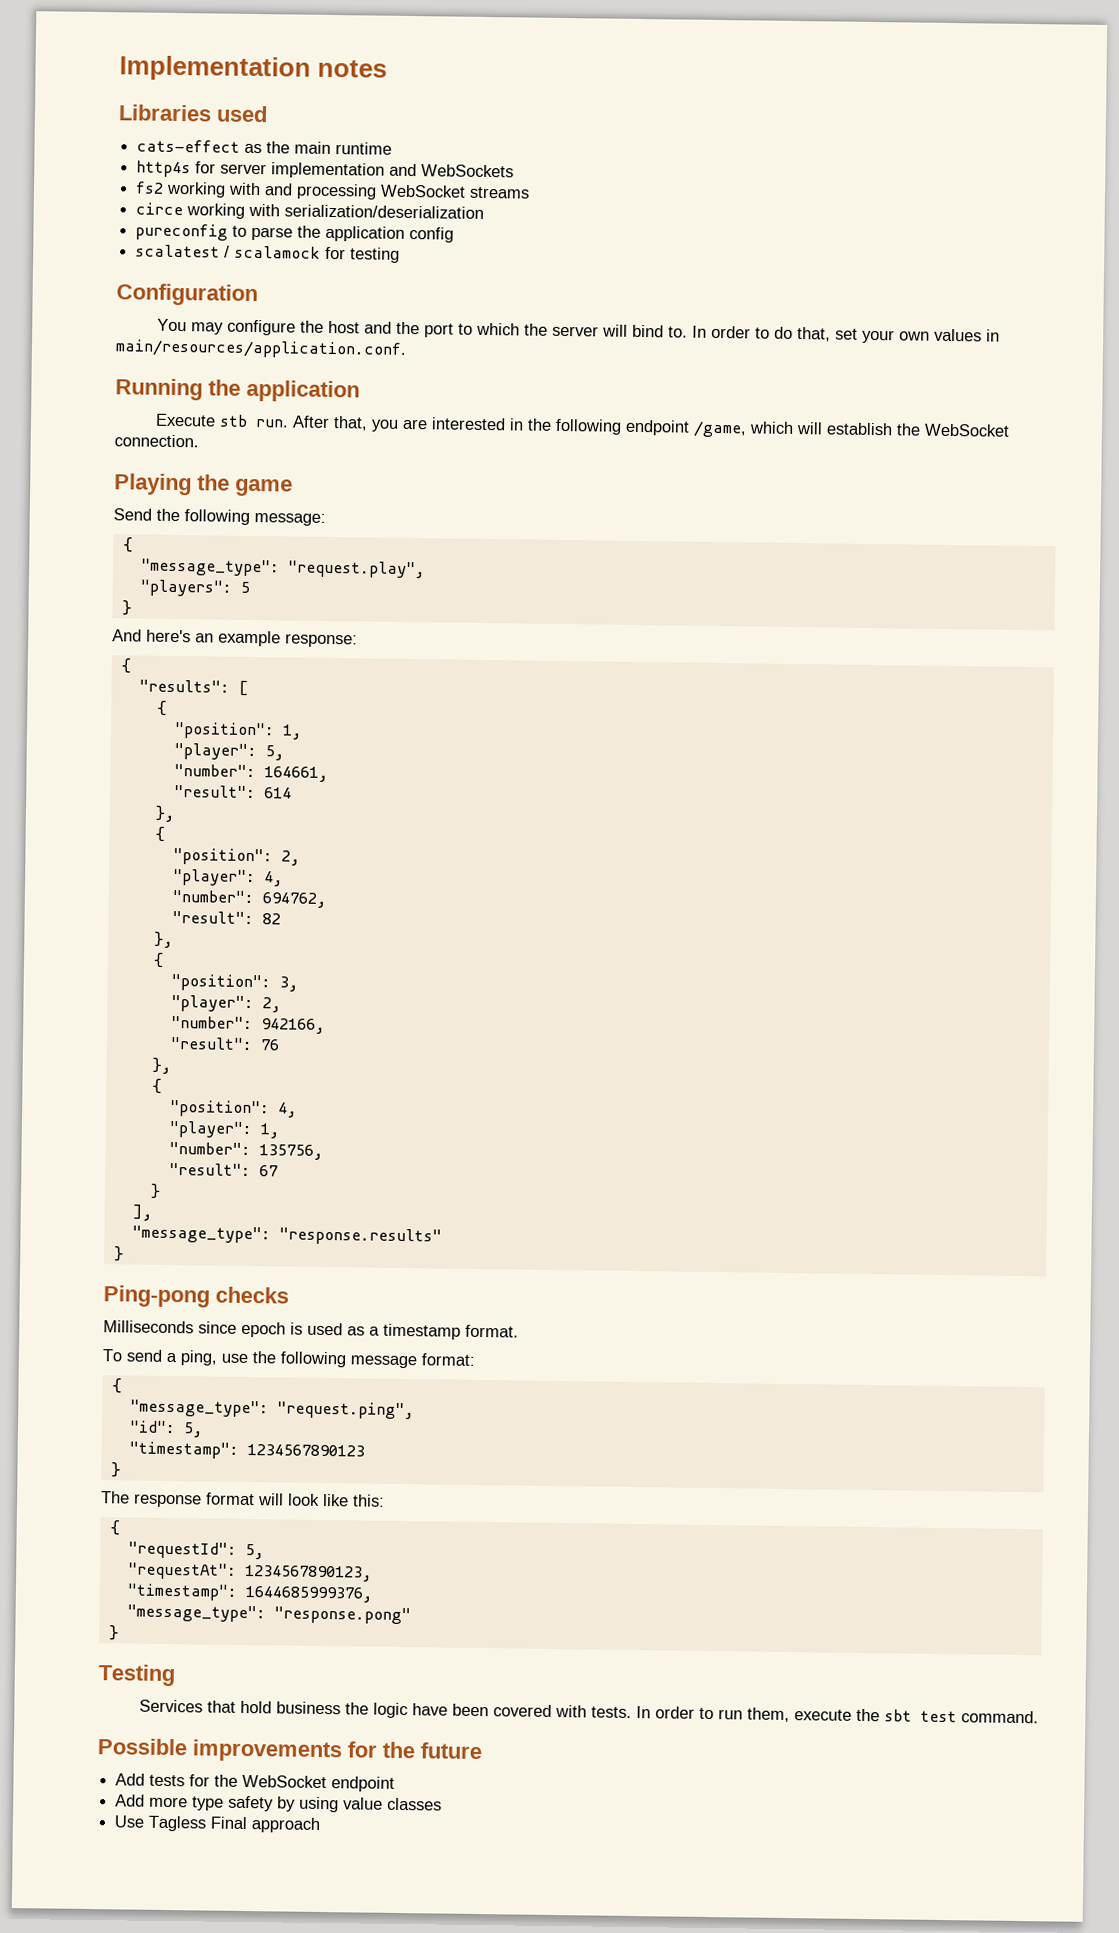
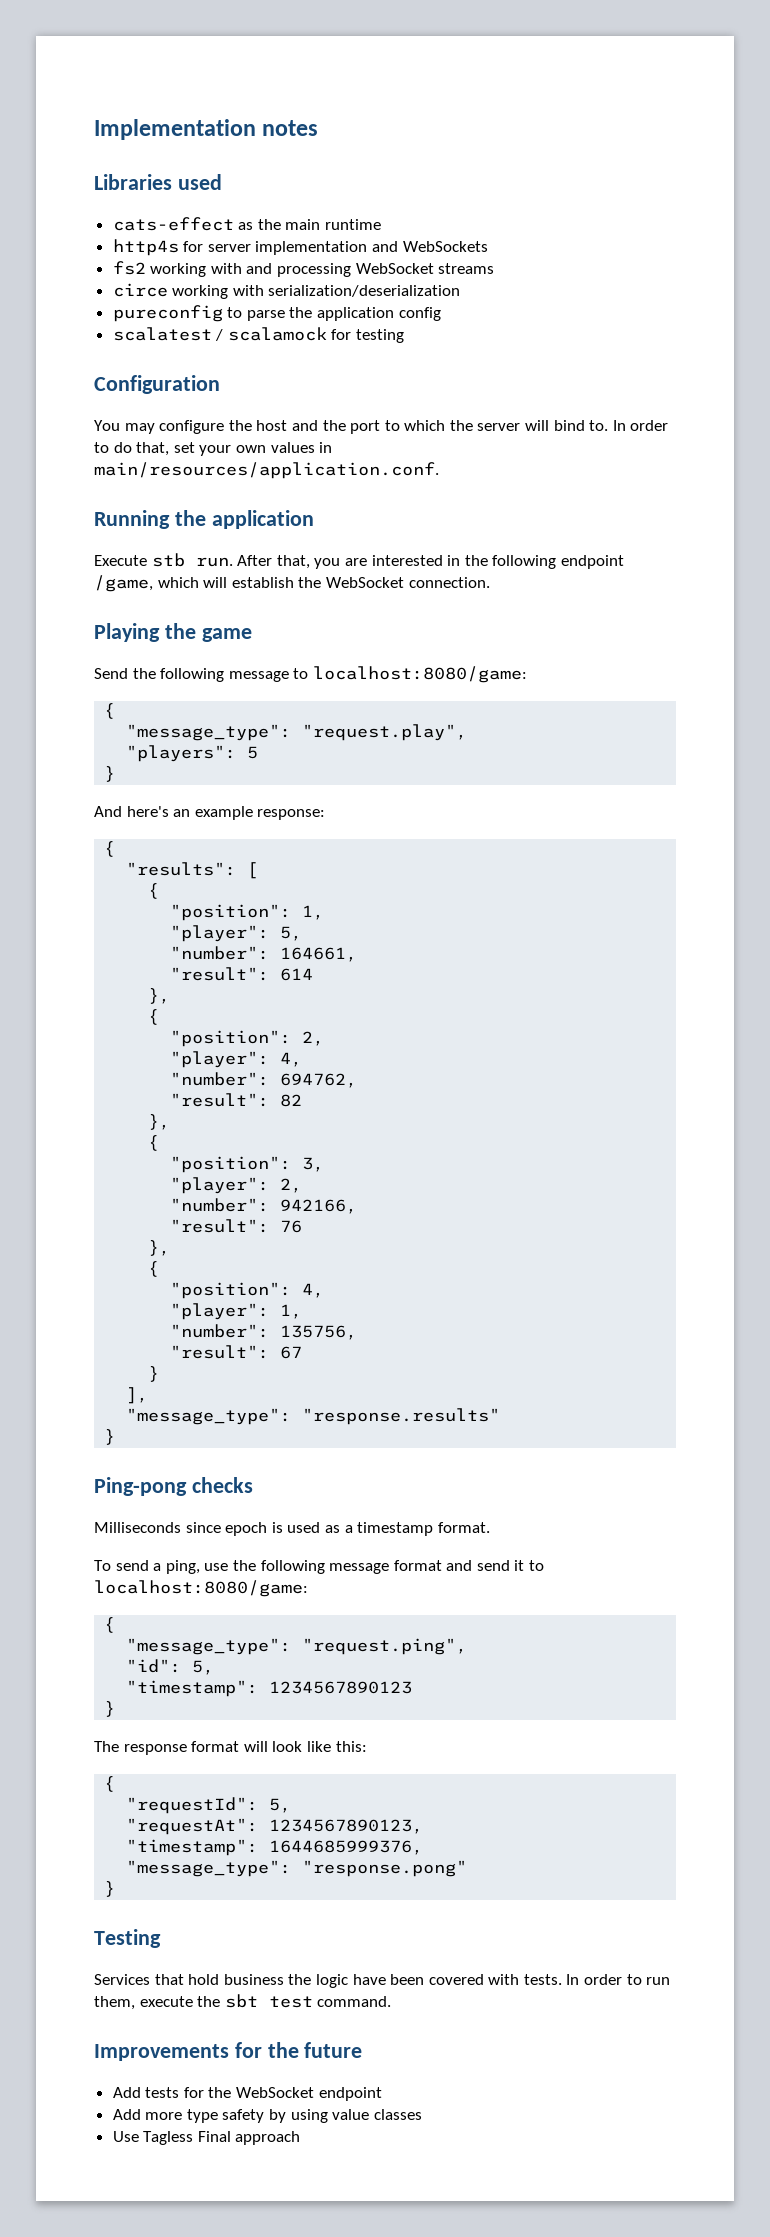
[254,513,326,526] message: -> [228,666,527,683] message to localhost:8080/game:
[421,1353,475,1366] format: -> [393,1560,545,1571] [94,1580,308,1597] format and send it to localhost:8080/game:
[97,1738,342,1763] Possible improvements -> [94,2044,229,2061] Improvements

